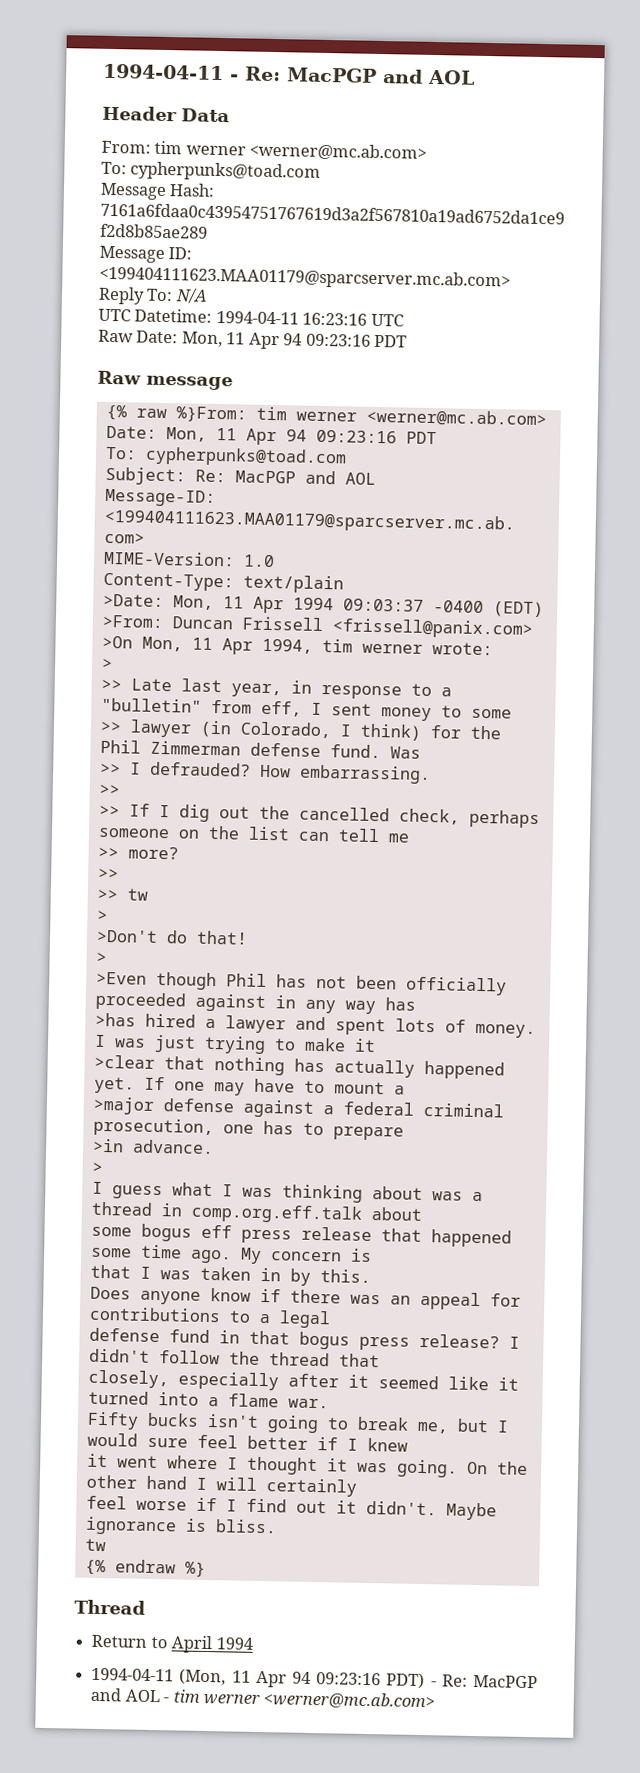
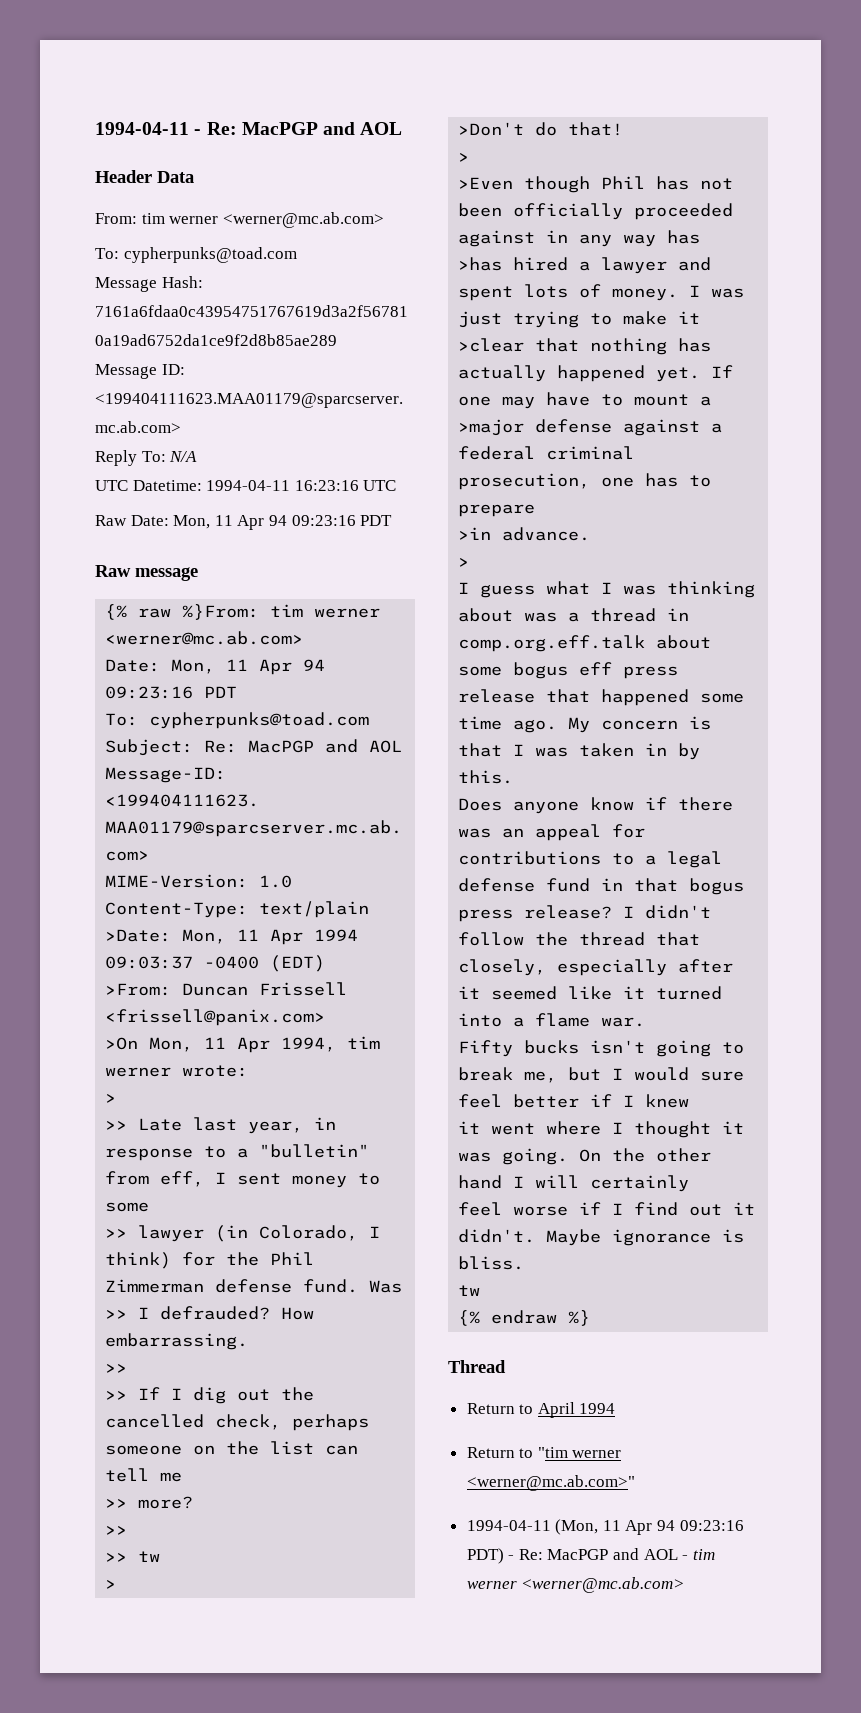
(253, 1643) none -> [466,1447,622,1458] [466,1475,635,1491] // Return to "tim werner <werner@mc.ab.com>"

